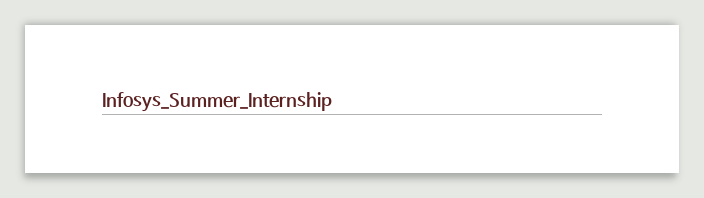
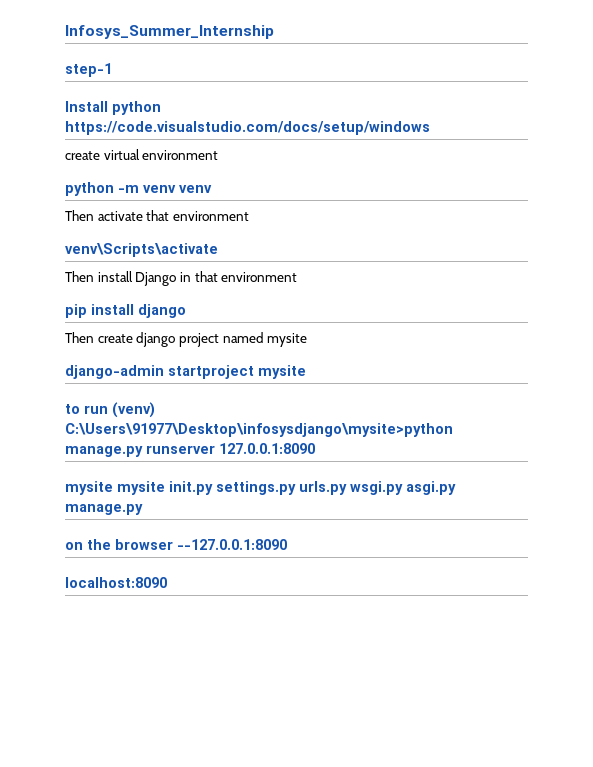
(332, 102) none -> [65,63,112,77] [65,101,161,115] [65,121,430,135] [65,149,219,160] [65,182,212,196] [65,210,249,221] [65,243,218,257] [65,271,298,286] [65,304,186,318] [65,332,308,347] [65,365,306,379] [65,402,155,418] [65,423,453,437] [65,443,315,457] [65,481,456,495] [65,504,143,515] [65,539,287,550] [65,577,167,588] // step-1 // Install python https://code.visualstudio.com/docs/setup/windows // create virtual environment // python -m venv venv // Then activate that environment // venv\Scripts\activate // Then install Django in that environment // pip install django // Then create django project named mysite // django-admin startproject mysite // to run (venv) C:\Users\91977\Desktop\infosysdjango\mysite>python manage.py runserver 127.0.0.1:8090 // mysite mysite init.py settings.py urls.py wsgi.py asgi.py manage.py // on the browser --127.0.0.1:8090 // localhost:8090

